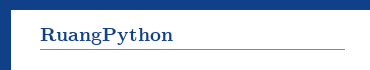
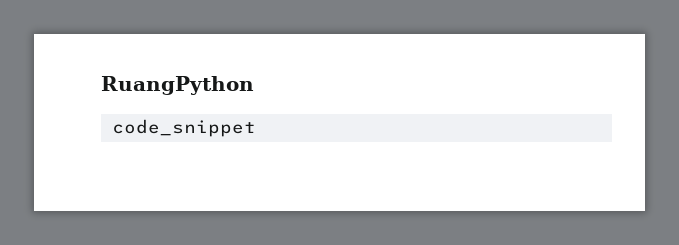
(173, 36) none -> [112,119,257,137] // code_snippet

